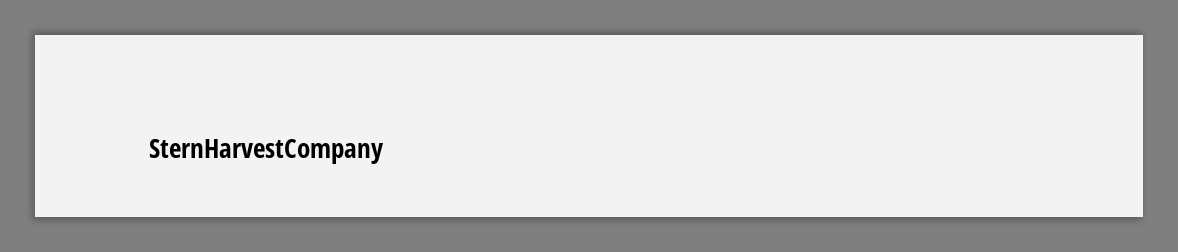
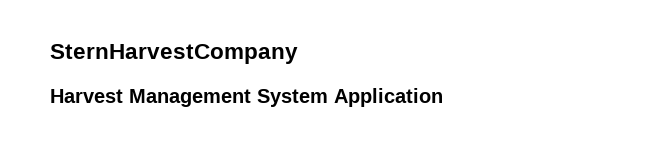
(384, 151) none -> [50,88,443,107] // Harvest Management System Application

